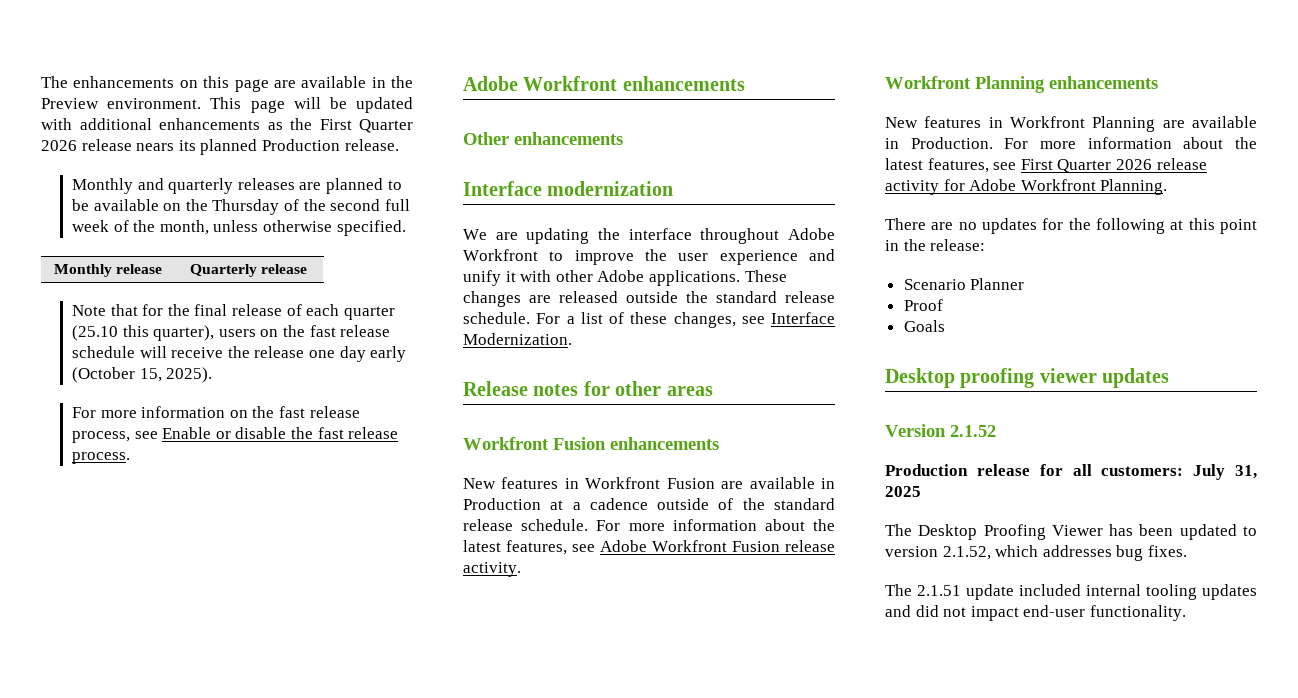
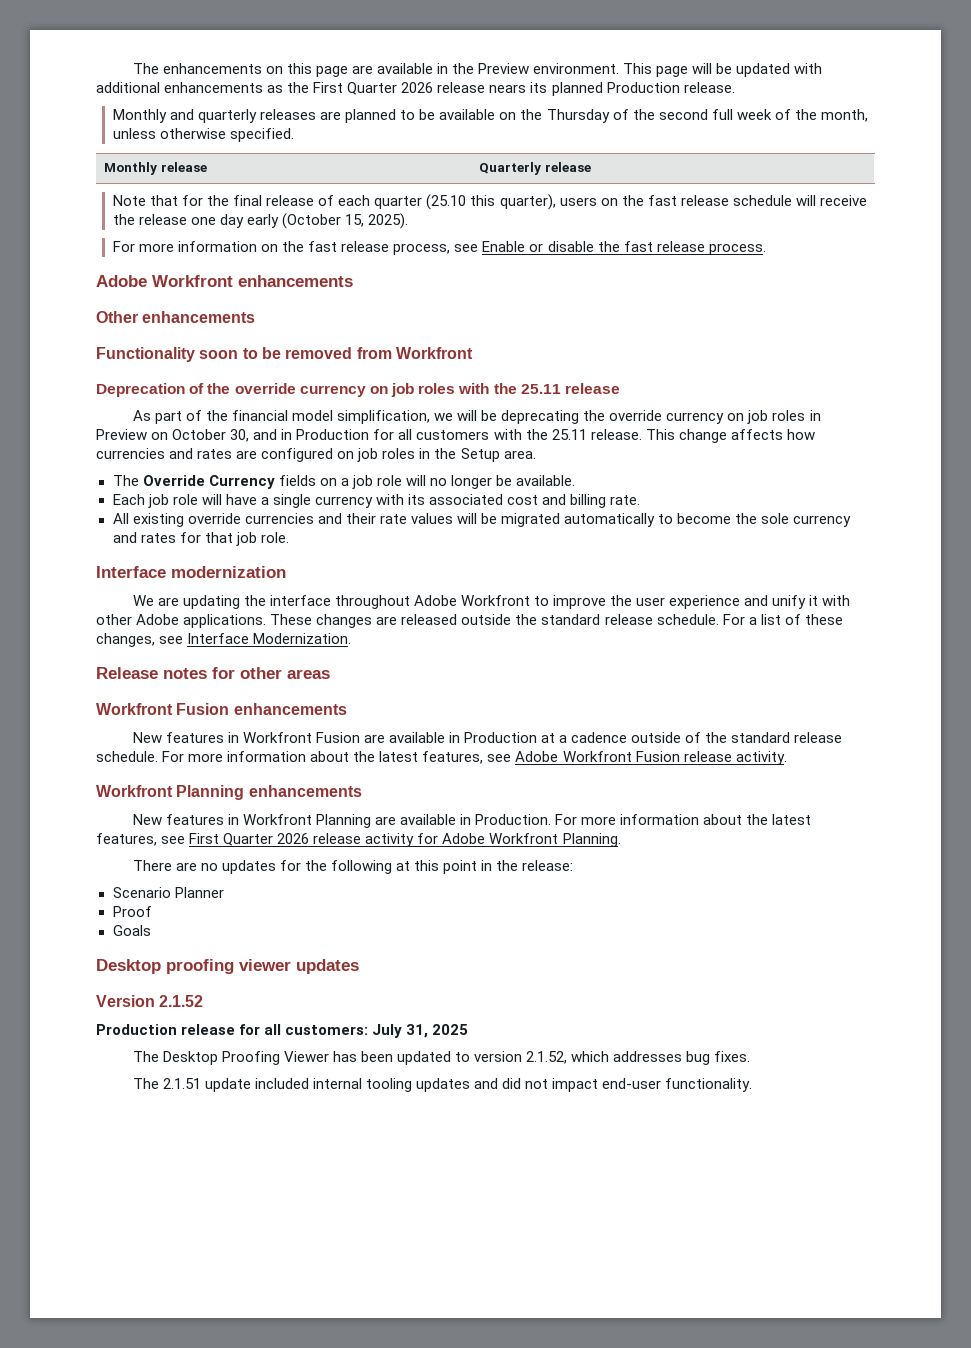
(623, 138) none -> [96,347,473,362] [96,383,621,397] [132,410,821,424] [96,429,815,443] [96,448,536,462] [112,475,576,489] [112,494,641,508] [112,513,852,527] [112,532,289,546] // Functionality soon to be removed from Workfront // Deprecation of the override currency on job roles with the 25.11 release // As part of the financial model simplification, we will be deprecating the override currency on job roles in Preview on October 30, and in Production for all customers with the 25.11 release. This change affects how currencies and rates are configured on job roles in the Setup area. // The Override Currency fields on a job role will no longer be available. // Each job role will have a single currency with its associated cost and billing rate. // All existing override currencies and their rate values will be migrated automatically to become the sole currency and rates for that job role.

